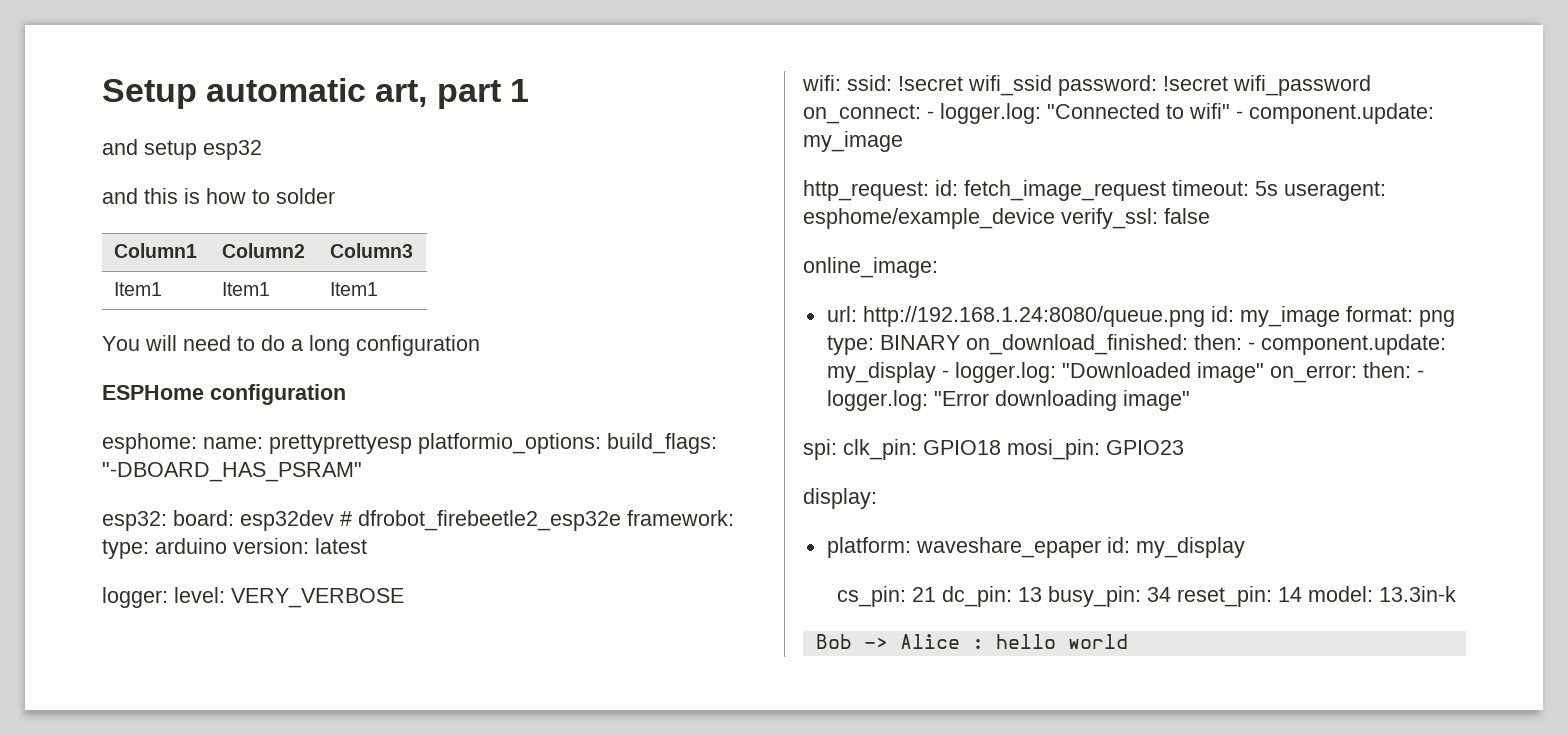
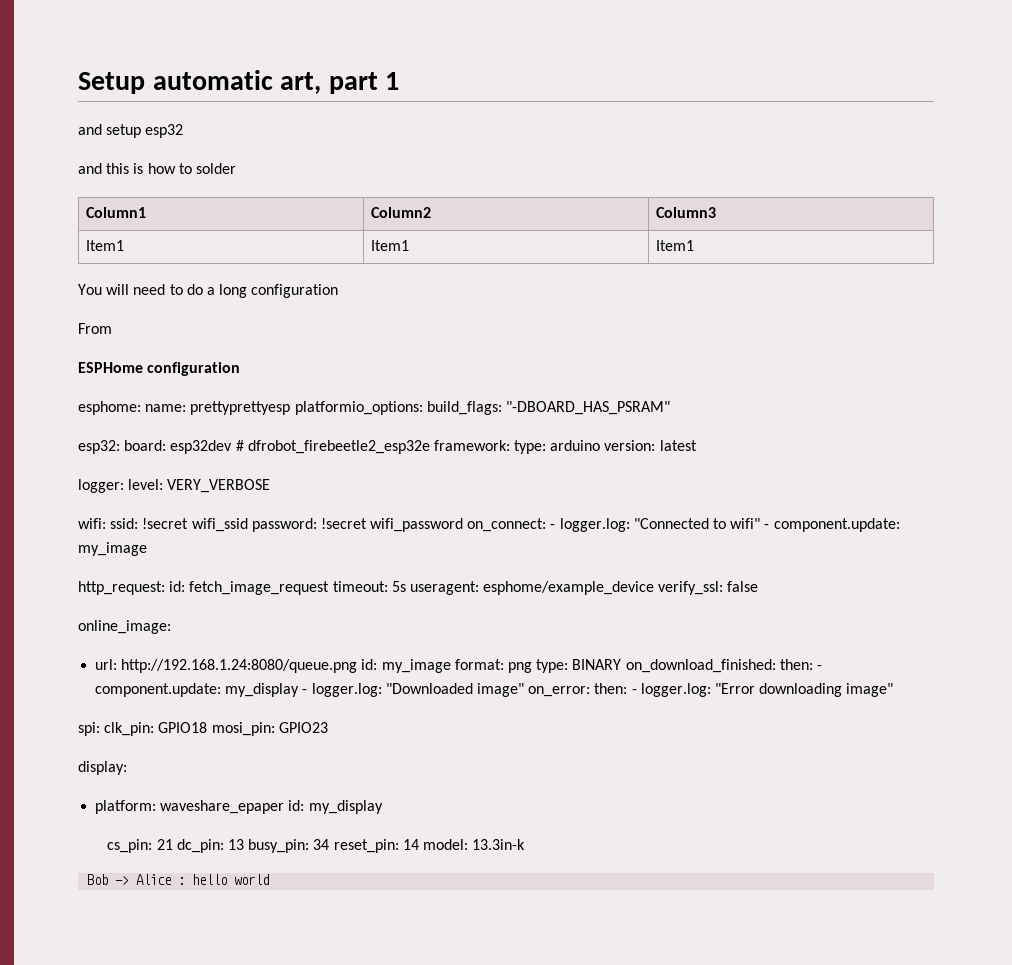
(480, 345) none -> [78,323,112,334] // From

